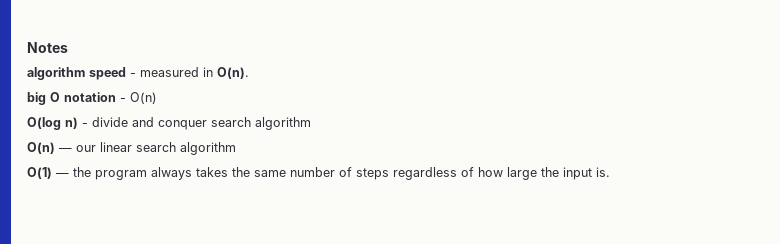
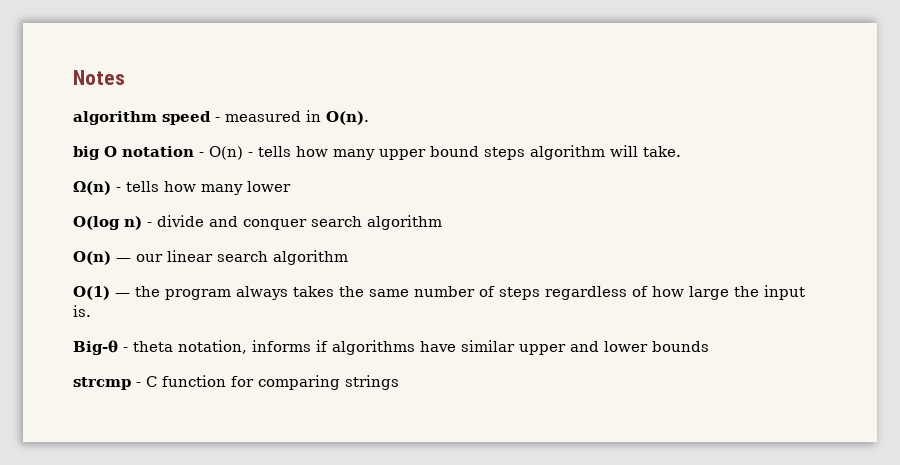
(157, 98) none -> [248,145,681,160] [73,181,291,195] - tells how many upper bound steps algorithm will take. // Ω(n) - tells how many lower
(610, 172) none -> [73,340,709,355] [73,375,399,390] // Big-θ - theta notation, informs if algorithms have similar upper and lower bounds // strcmp - C function for comparing strings

